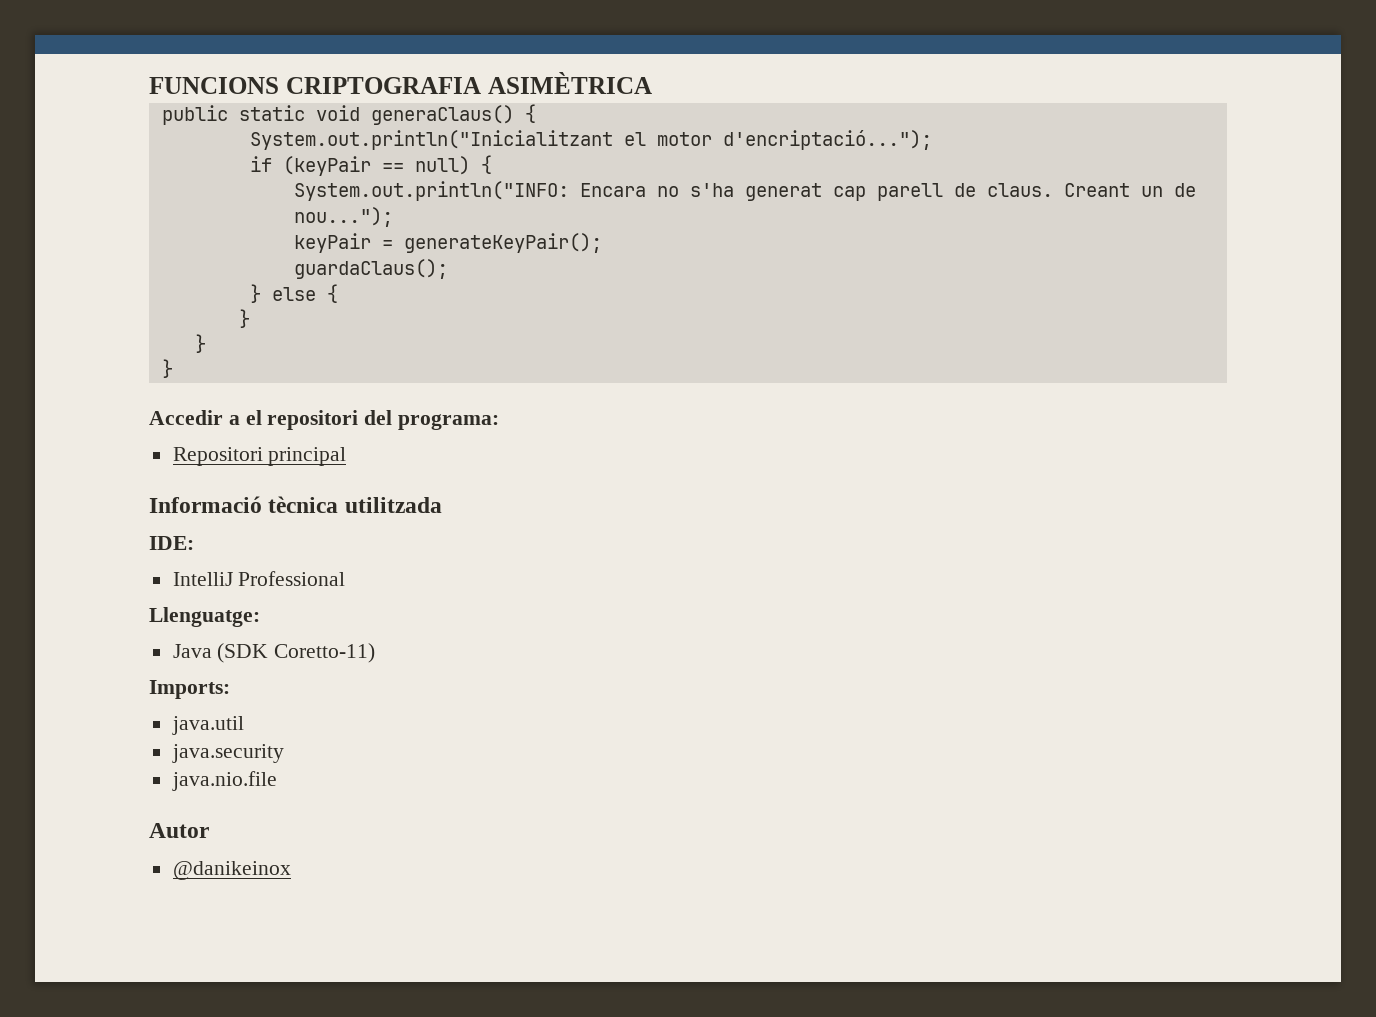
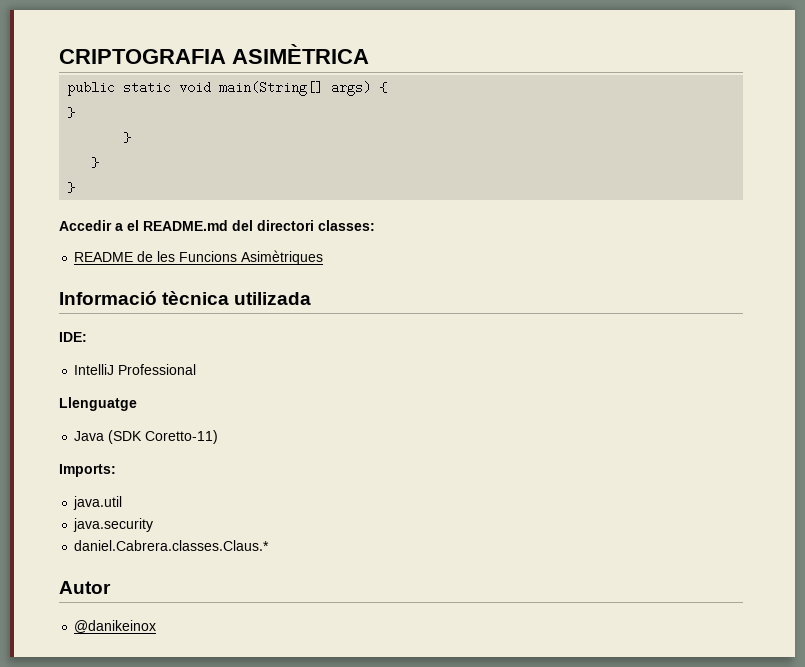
[149,77,279,94] FUNCIONS -> (59, 56) none
[370,104,536,125] [249,130,932,150] [249,155,492,176] [293,181,1196,201] [293,207,393,227] [293,233,602,253] [293,259,448,279] [249,284,338,303] generaClaus() { // System.out.println("Inicialitzant el motor d'encriptació..."); // if (keyPair == null) { // System.out.println("INFO: Encara no s'ha generat cap parell de claus. Creant un de nou..."); // keyPair = generateKeyPair(); // guardaClaus(); // } else { -> [219,81,388,96] [67,107,76,118] main(String[] args) { // }
[267,410,500,430] [172,447,347,466] repositori del programa: // Repositori principal -> [143,220,375,231] [74,250,324,265] README.md del directori classes: // README de les Funcions Asimètriques
[344,497,442,513] utilitzada -> [234,292,312,305] utilizada
[149,607,260,627] Llenguatge: -> [59,397,137,411] Llenguatge
[171,771,277,791] java.nio.file -> [74,540,270,551] daniel.Cabrera.classes.Claus.*

